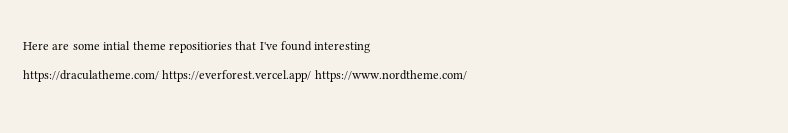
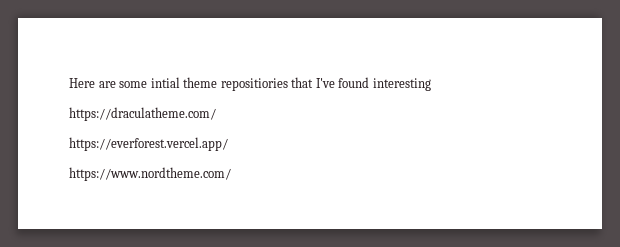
(159, 76) none -> (216, 114) //
(312, 76) none -> (228, 144) //

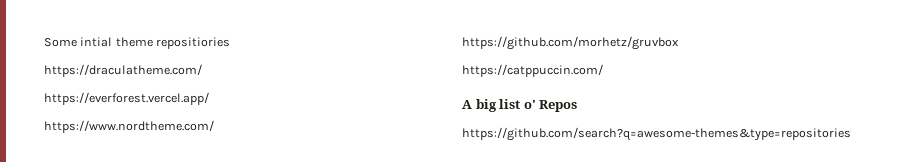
[69,78,148,88] Here are some -> [44,38,77,47] Some
[291,77,431,91] that I've found interesting -> (231, 43) none
(231, 174) none -> [462,36,679,50] [462,64,603,77] [462,99,578,112] [462,127,851,141] // https://github.com/morhetz/gruvbox // https://catppuccin.com/ // A big list o' Repos // https://github.com/search?q=awesome-themes&type=repositories

